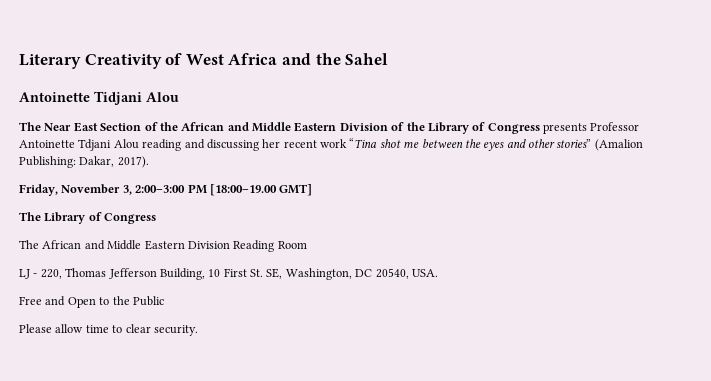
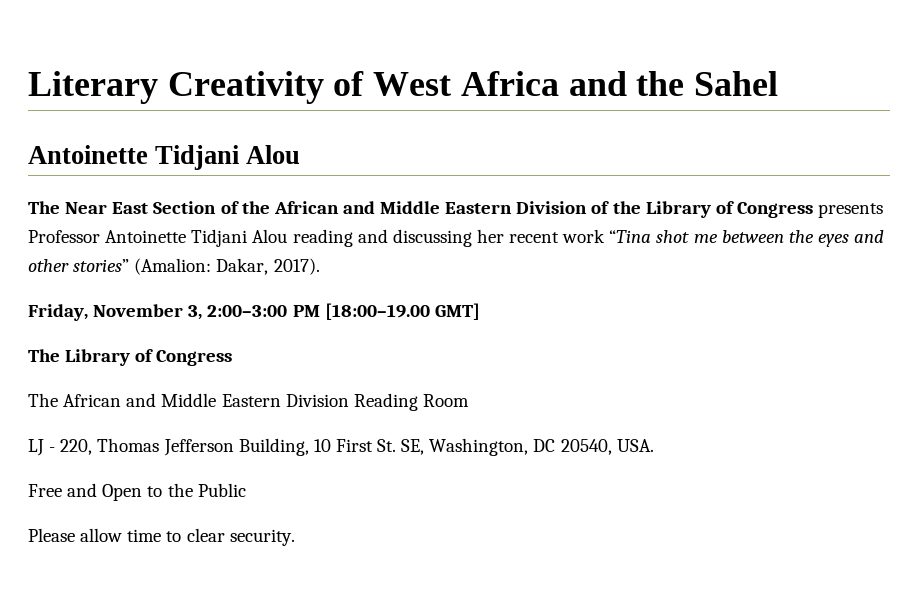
[78,139,112,151] Tdjani -> [191,229,248,247] Tidjani
[594,139,643,151] [19,156,76,168] (Amalion Publishing: -> [134,258,212,275] (Amalion:

